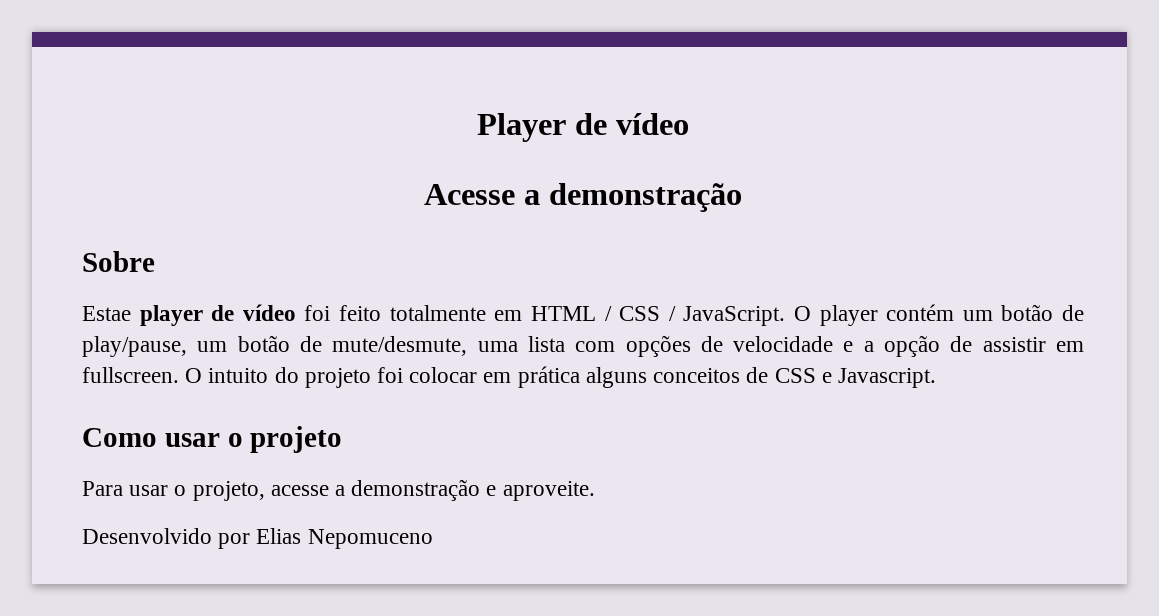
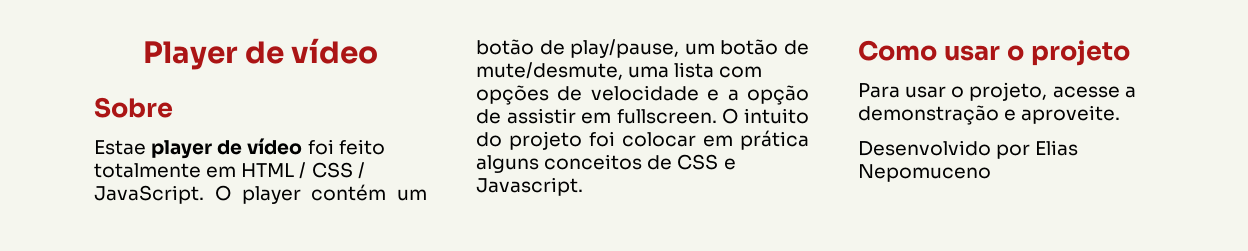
[424,183,742,212] // Acesse a demonstração -> (379, 51) none

